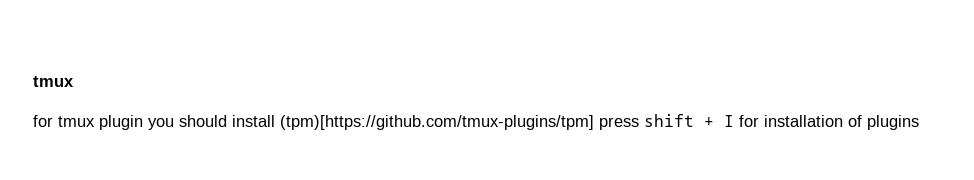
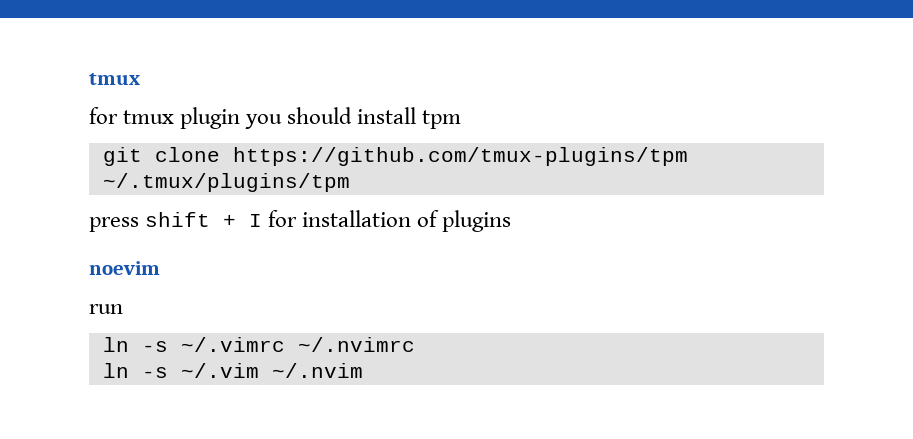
[280,115,594,130] (tpm)[https://github.com/tmux-plugins/tpm] -> [422,110,462,129] [102,147,688,166] [102,173,350,192] tpm // git clone https://github.com/tmux-plugins/tpm ~/.tmux/plugins/tpm //
(919, 122) none -> [89,261,160,275] [89,304,123,314] [102,337,415,352] [102,363,363,378] // noevim // run // ln -s ~/.vimrc ~/.nvimrc // ln -s ~/.vim ~/.nvim

